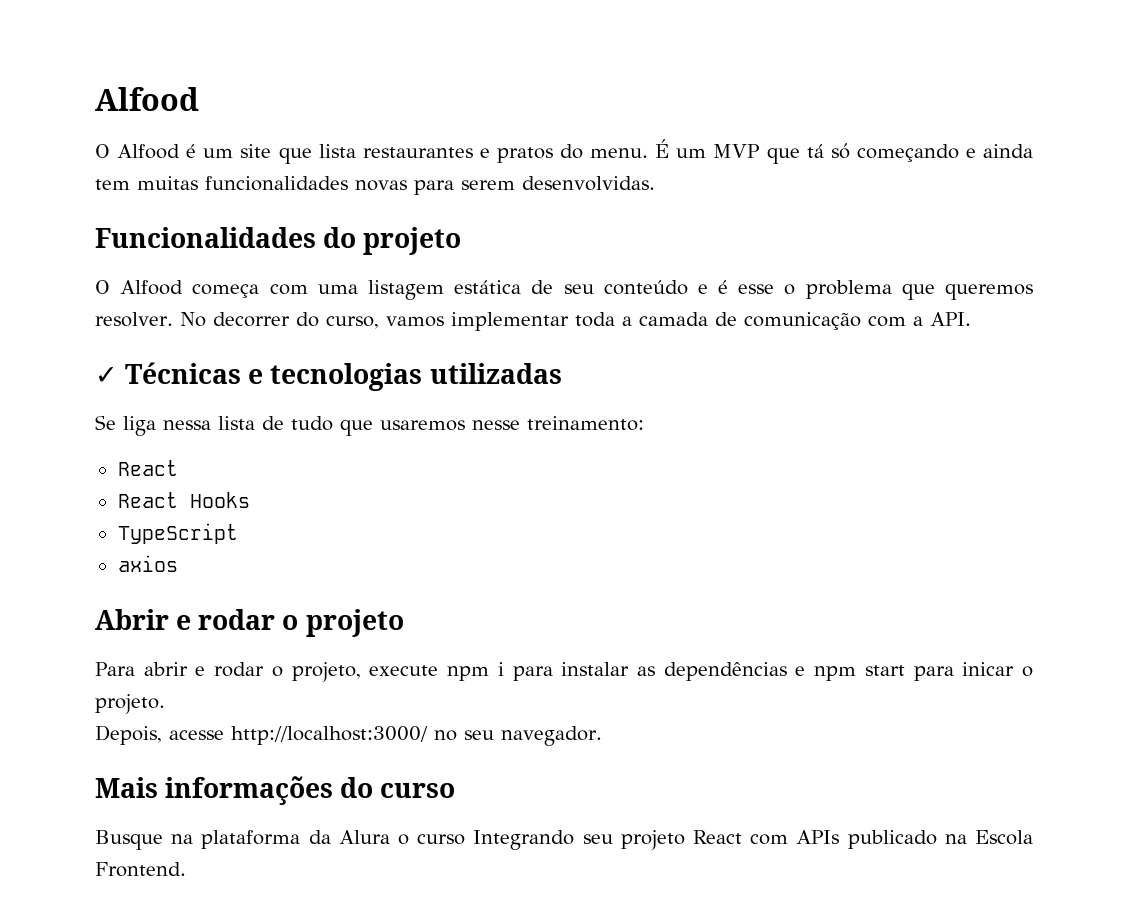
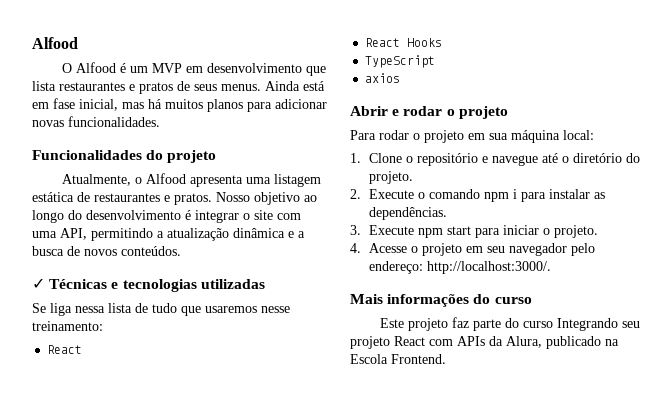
[240,144,272,158] site -> [151,63,302,73] MVP em desenvolvimento
[560,139,1034,164] [95,176,655,195] [95,227,462,255] [95,280,1033,300] [95,312,971,331] do menu. É um MVP que tá só começando e ainda tem muitas funcionalidades novas para serem desenvolvidas. // Funcionalidades do projeto // O Alfood começa com uma listagem estática de seu conteúdo e é esse o problema que queremos resolver. No decorrer do curso, vamos implementar toda a camada de comunicação com a API. -> [177,81,325,91] [32,98,327,112] [32,116,160,127] [32,150,217,163] [61,173,321,187] [32,192,317,205] [32,210,301,223] [32,228,305,241] [32,246,181,256] de seus menus. Ainda está em fase inicial, mas há muitos planos para adicionar novas funcionalidades. // Funcionalidades do projeto // Atualmente, o Alfood apresenta uma listagem estática de restaurantes e pratos. Nosso objetivo ao longo do desenvolvimento é integrar o site com uma API, permitindo a atualização dinâmica e a busca de novos conteúdos.
[143,662,439,682] abrir e rodar o projeto, execute -> [379,130,594,143] [350,153,640,166] [368,171,413,184] [350,189,480,199] rodar o projeto em sua máquina local: // 1. Clone o repositório e navegue até o diretório do projeto. // 2. Execute o comando
[663,662,806,681] dependências e -> [368,207,447,220] [350,225,414,235] dependências. // 3. Execute
[962,662,1015,676] inicar -> [502,225,539,235] iniciar
[95,725,602,746] [95,776,456,805] [95,830,409,850] Depois, acesse http://localhost:3000/ no seu navegador. // Mais informações do curso // Busque na plataforma da Alura o -> [350,243,595,256] [368,261,551,274] [350,294,532,307] [379,317,519,331] 4. Acesse o projeto em seu navegador pelo endereço: http://localhost:3000/. // Mais informações do curso // Este projeto faz parte do
(840, 837) none -> [489,336,542,348] da Alura,

